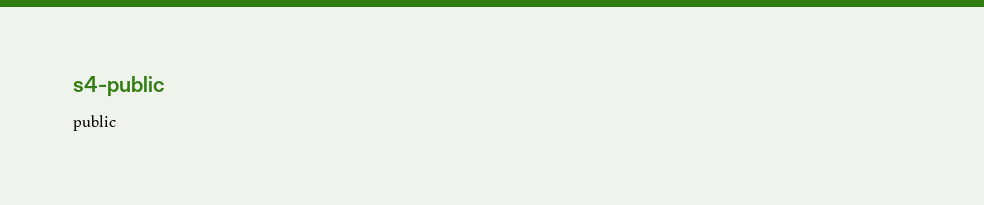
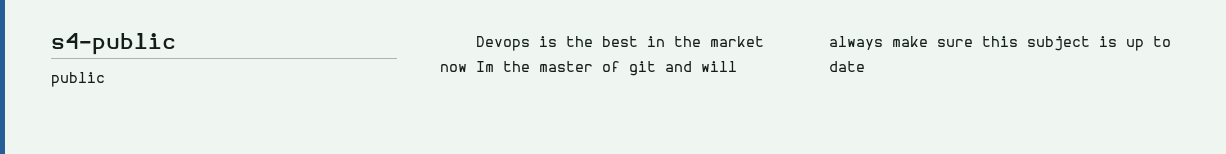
(116, 123) none -> [476,36,765,51] [440,61,737,76] [829,36,1171,51] [829,61,865,72] // Devops is the best in the market now Im the master of git and will always make sure this subject is up to date

